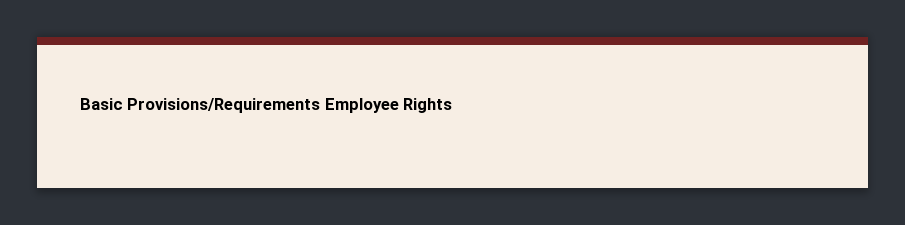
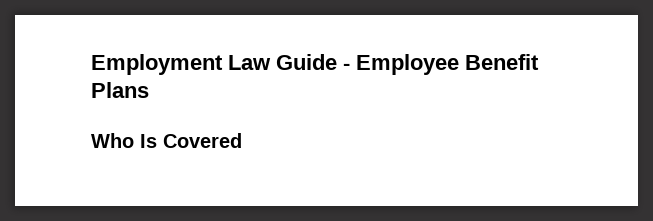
[80,98,453,113] Basic Provisions/Requirements Employee Rights -> [91,54,539,75] [91,82,149,98] [91,133,242,148] Employment Law Guide - Employee Benefit Plans // Who Is Covered

